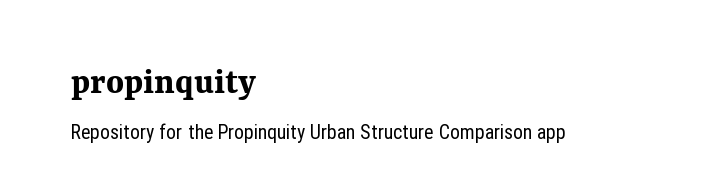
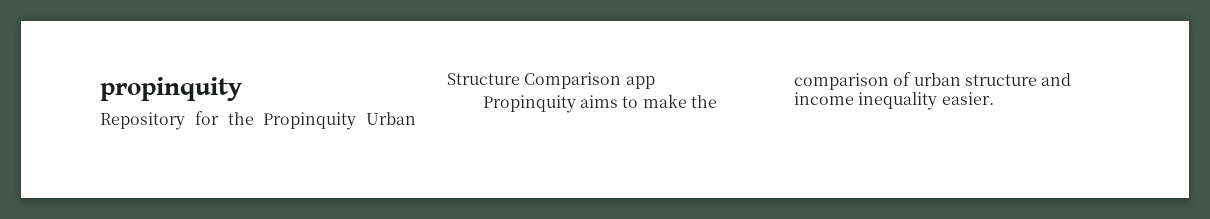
(566, 135) none -> [482,94,717,113] [794,72,1072,90] [794,92,994,110] // Propinquity aims to make the comparison of urban structure and income inequality easier.

